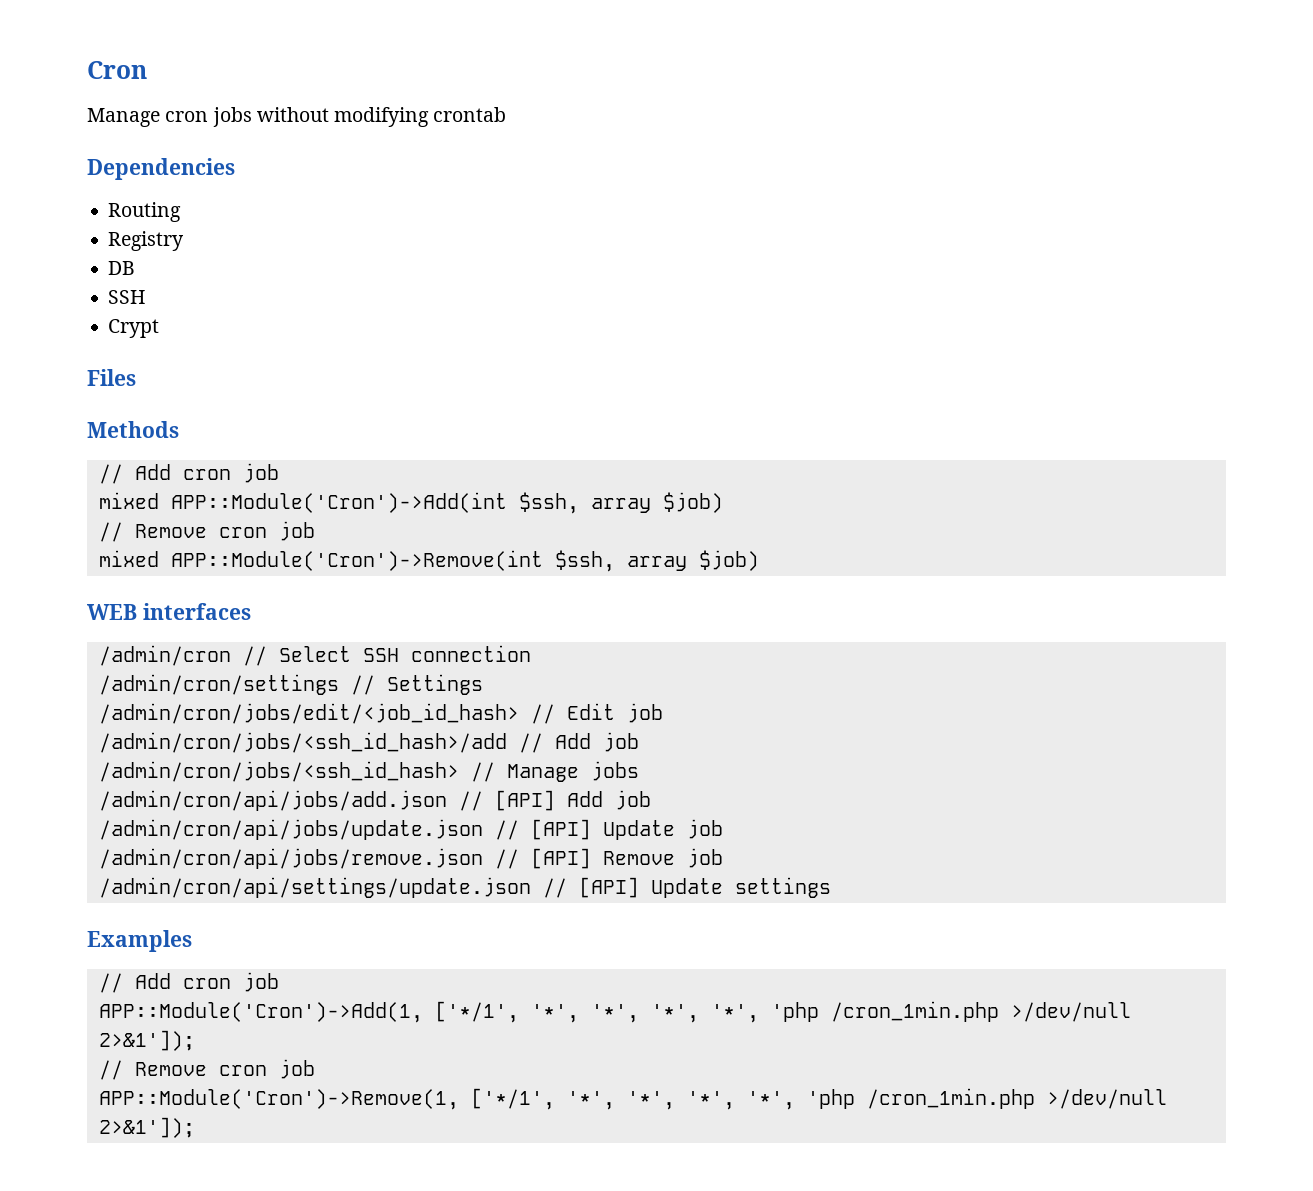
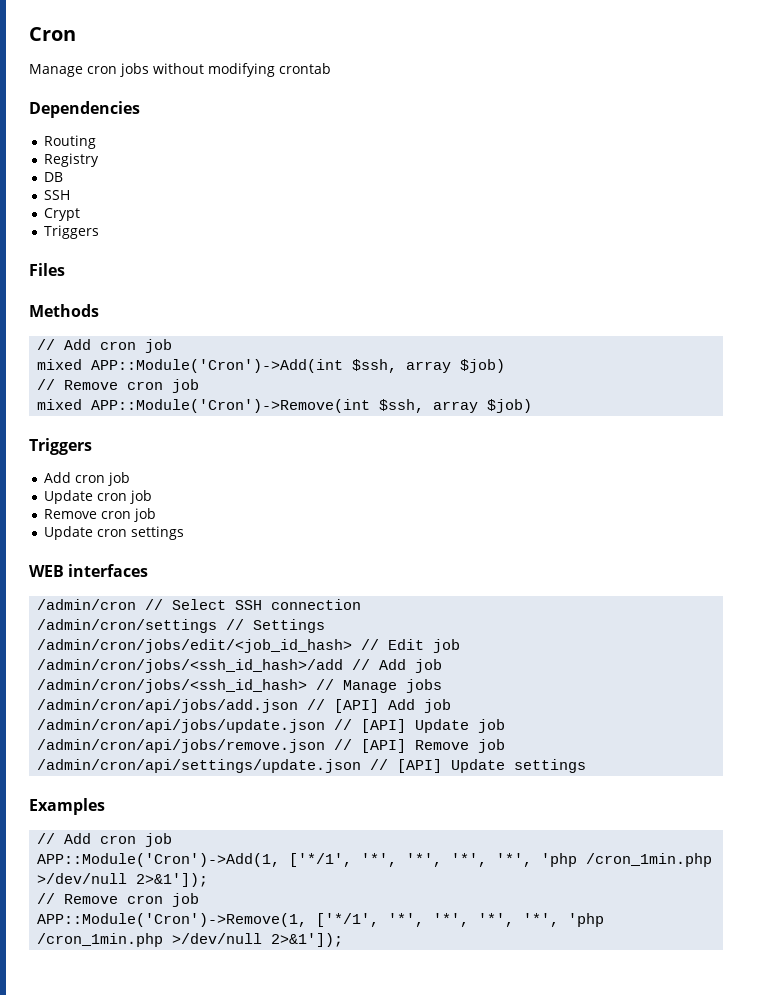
(160, 328) none -> [44,225,100,239] // Triggers
(759, 560) none -> [29,438,92,455] [44,472,131,486] [44,490,153,504] [44,508,157,522] [44,526,185,540] // Triggers // Add cron job // Update cron job // Remove cron job // Update cron settings

